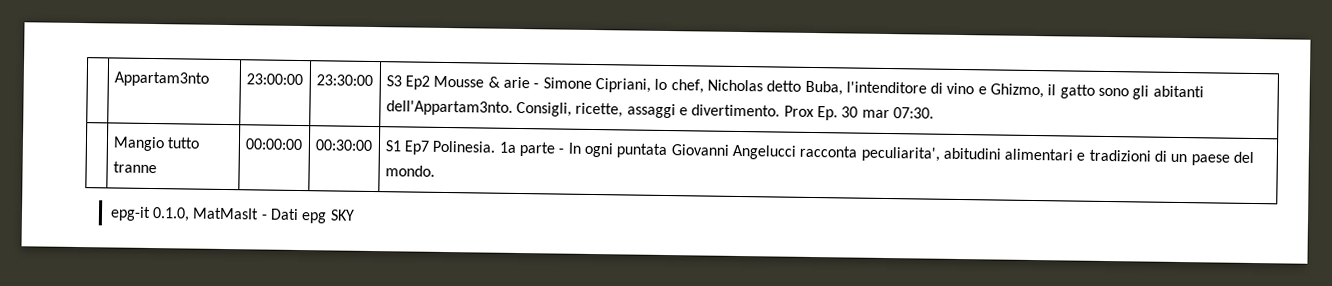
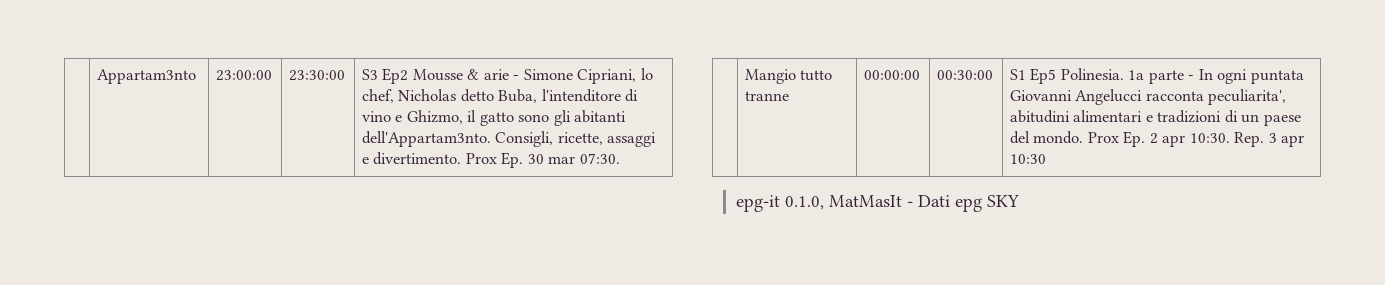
[403,140,430,155] Ep7 -> [1030,68,1057,84] Ep5
(435, 171) none -> [1087,131,1305,147] [1009,154,1046,164] Prox Ep. 2 apr 10:30. Rep. 3 apr 10:30

